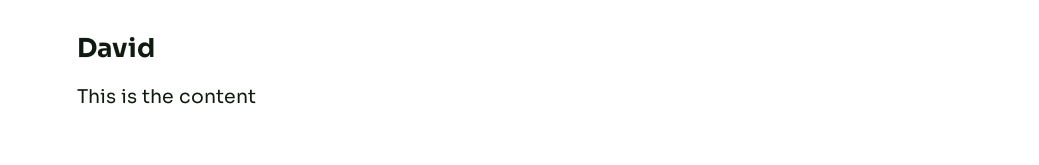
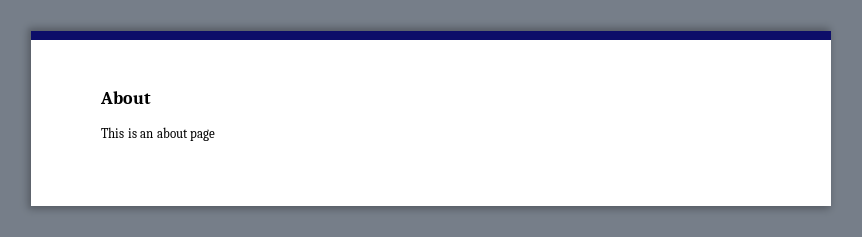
[77,37,155,58] David -> [100,91,151,104] About
[142,89,257,104] the content -> [140,127,216,141] an about page

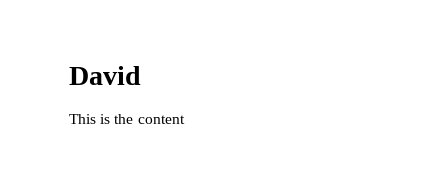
[100,91,151,104] About -> [69,66,141,85] David
[140,127,216,141] an about page -> [114,114,185,124] the content

